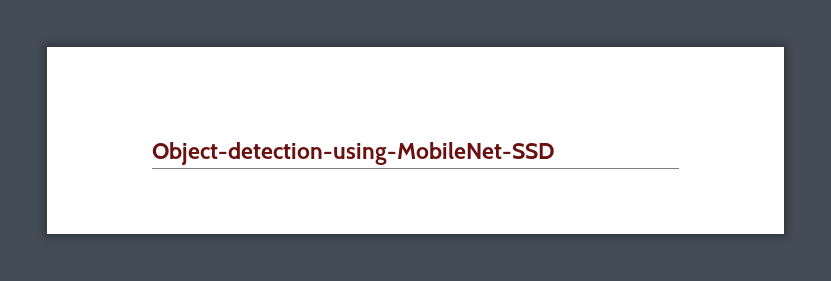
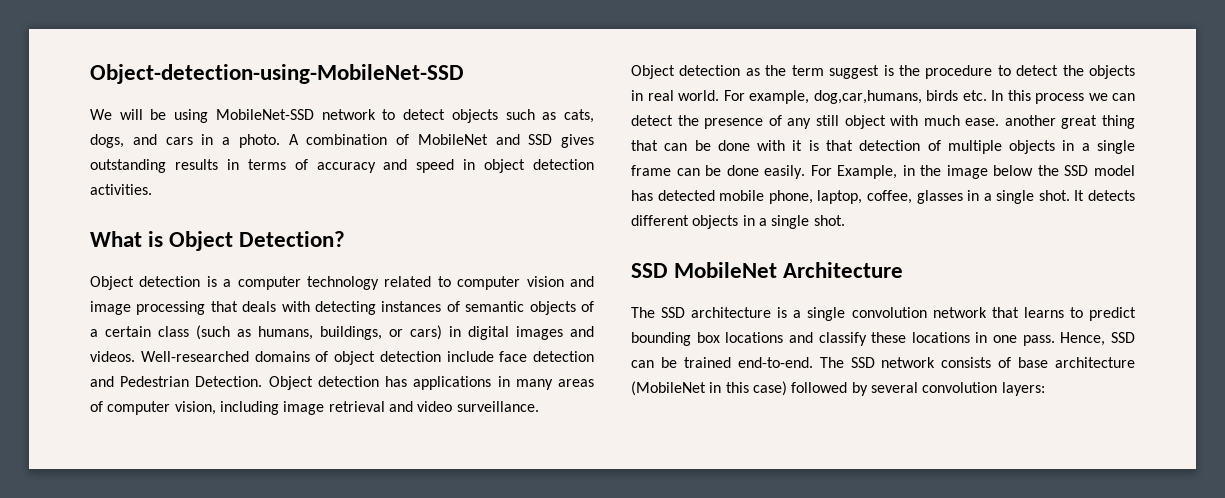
(555, 153) none -> [90,109,595,123] [90,134,594,148] [90,159,594,173] [90,184,152,195] [90,231,346,251] [90,276,594,290] [90,301,594,315] [90,325,594,340] [90,351,594,365] [90,376,594,390] [90,401,539,415] [631,65,1135,79] [631,90,1135,104] [631,115,1135,129] [631,140,1135,154] [631,165,1135,179] [631,190,1135,204] [631,215,845,229] [631,262,904,278] [631,307,1136,321] [631,332,1135,346] [631,357,1135,368] [631,381,1045,396] // We will be using MobileNet-SSD network to detect objects such as cats, dogs, and cars in a photo. A combination of MobileNet and SSD gives outstanding results in terms of accuracy and speed in object detection activities. // What is Object Detection? // Object detection is a computer technology related to computer vision and image processing that deals with detecting instances of semantic objects of a certain class (such as humans, buildings, or cars) in digital images and videos. Well-researched domains of object detection include face detection and Pedestrian Detection. Object detection has applications in many areas of computer vision, including image retrieval and video surveillance. // Object detection as the term suggest is the procedure to detect the objects in real world. For example, dog,car,humans, birds etc. In this process we can detect the presence of any still object with much ease. another great thing that can be done with it is that detection of multiple objects in a single frame can be done easily. For Example, in the image below the SSD model has detected mobile phone, laptop, coffee, glasses in a single shot. It detects different objects in a single shot. // SSD MobileNet Architecture // The SSD architecture is a single convolution network that learns to predict bounding box locations and classify these locations in one pass. Hence, SSD can be trained end-to-end. The SSD network consists of base architecture (MobileNet in this case) followed by several convolution layers:

